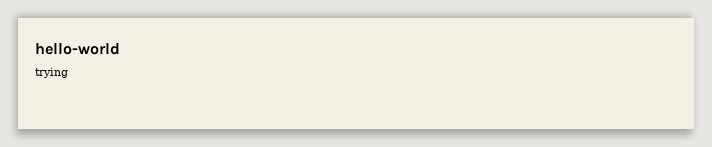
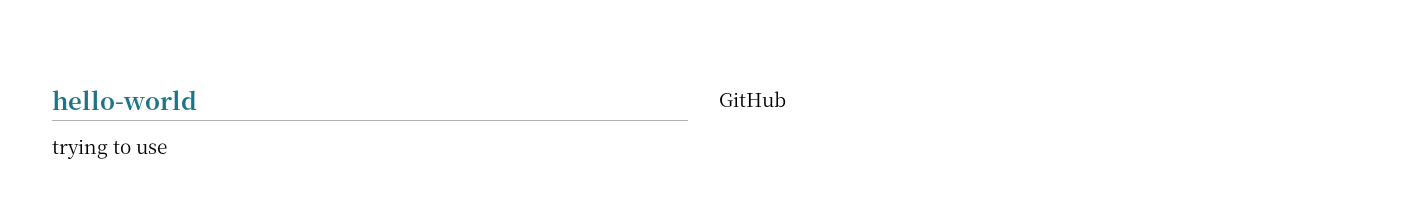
(68, 73) none -> [113,141,168,154] [719,91,786,107] to use // GitHub

